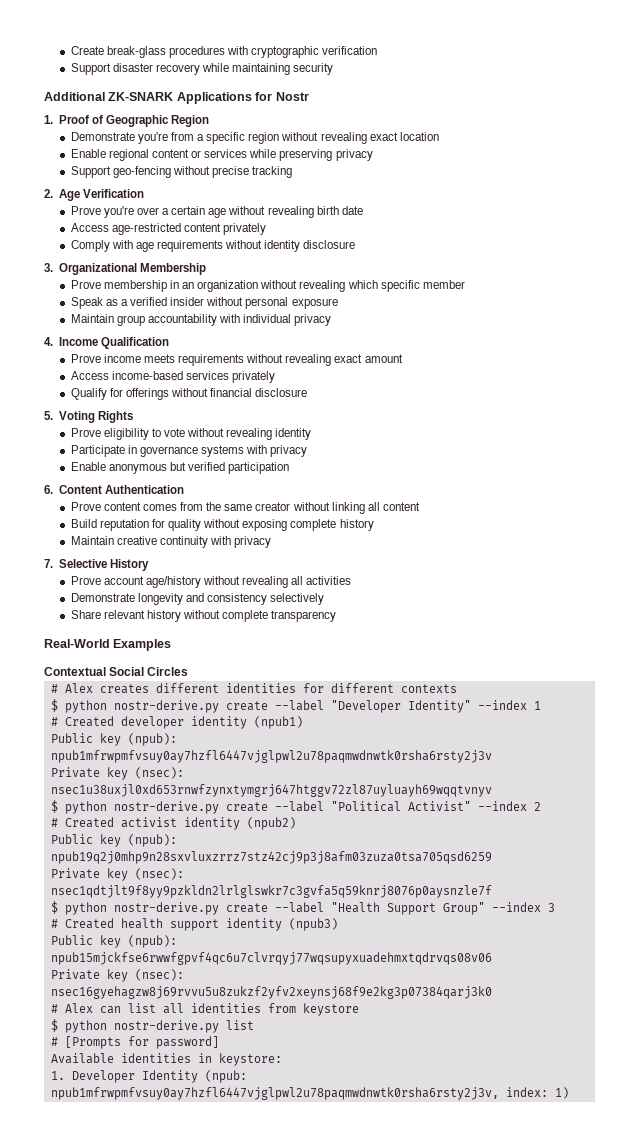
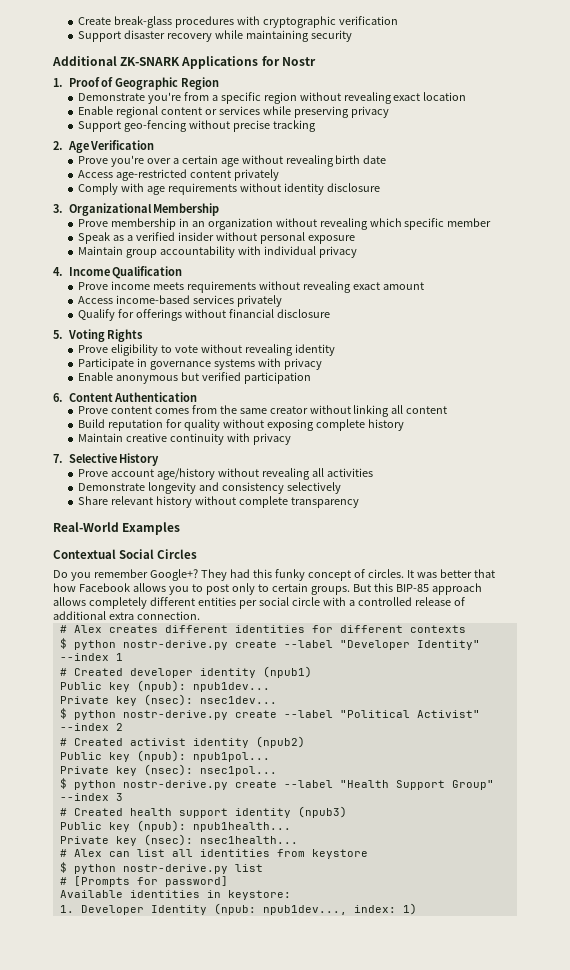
(189, 671) none -> [53,569,495,581] [53,583,482,595] [53,597,465,609] [53,611,200,620] // Do you remember Google+? They had this funky concept of circles. It was better that how Facebook allows you to post only to certain groups. But this BIP-85 approach allows completely different entities per social circle with a controlled release of additional extra connection.
[50,750,492,763] [50,767,184,780] [50,784,492,797] npub1mfrwpmfvsuy0ay7hzfl6447vjglpwl2u78paqmwdnwtk0rsha6rsty2j3v // Private key (nsec): nsec1u38uxjl0xd653rnwfzynxtymgrj647htggv72zl87uyluayh69wqqtvnyv -> [192,682,270,692] [59,694,277,706] npub1dev... // Private key (nsec): nsec1dev...
[50,851,492,864] [50,868,184,881] [50,885,492,898] npub19q2j0mhp9n28sxvluxzrrz7stz42cj9p3j8afm03zuza0tsa705qsd6259 // Private key (nsec): nsec1qdtjlt9f8yy9pzkldn2lrlglswkr7c3gvfa5q59knrj8076p0aysnzle7f -> [192,752,270,762] [59,764,277,776] npub1pol... // Private key (nsec): nsec1pol...
[50,952,492,965] [50,969,184,982] [50,986,492,999] npub15mjckfse6rwwfgpvf4qc6u7clvrqyj77wqsupyxuadehmxtqdrvqs08v06 // Private key (nsec): nsec16gyehagzw8j69rvvu5u8zukzf2yfv2xeynsj68f9e2kg3p07384qarj3k0 -> [192,822,291,832] [59,834,298,846] npub1health... // Private key (nsec): nsec1health...
[50,1087,499,1100] npub1mfrwpmfvsuy0ay7hzfl6447vjglpwl2u78paqmwdnwtk0rsha6rsty2j3v, -> [262,905,347,915] npub1dev...,

